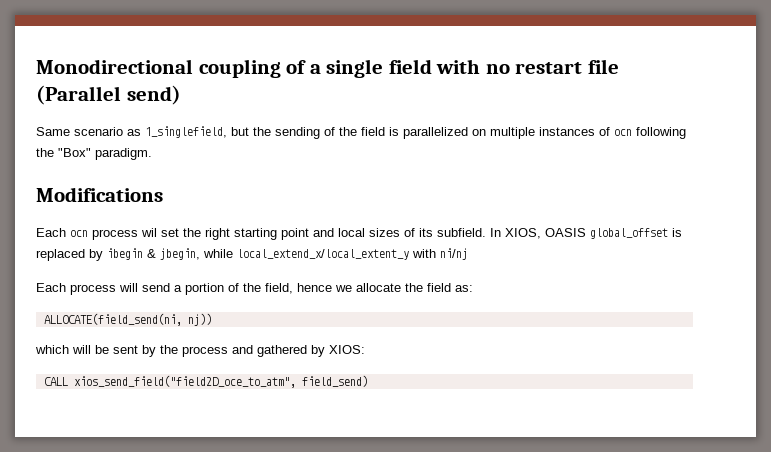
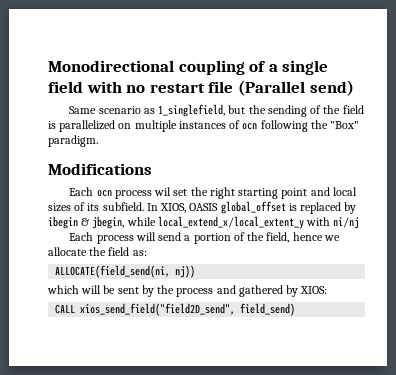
[73,375,296,388] xios_send_field("field2D_oce_to_atm", -> [80,303,236,316] xios_send_field("field2D_send",

